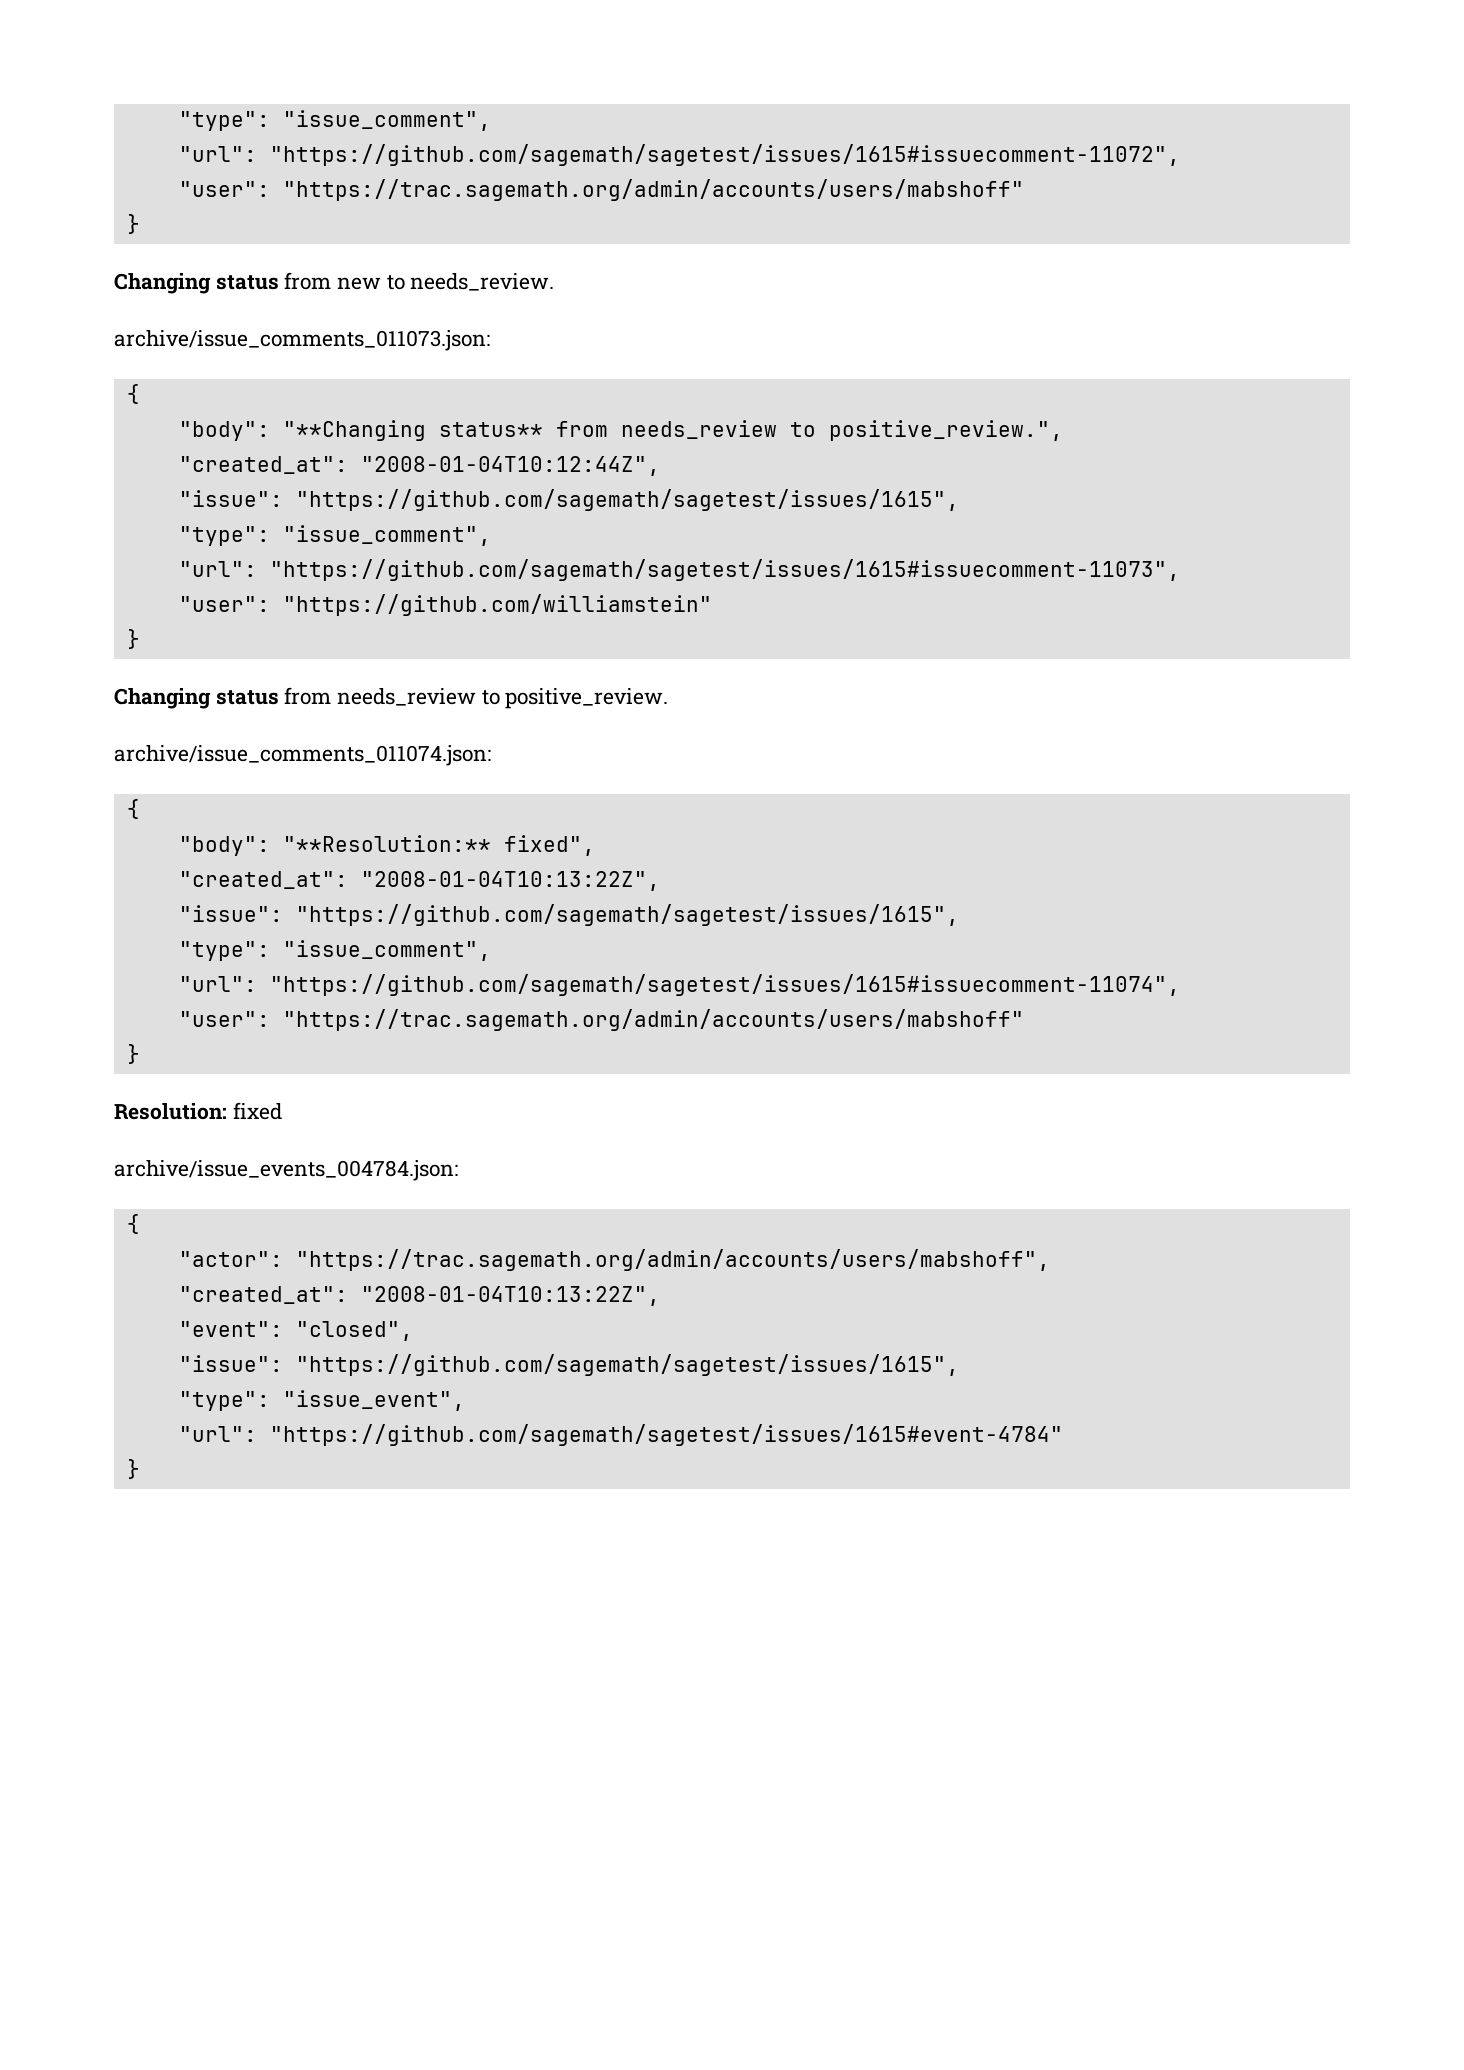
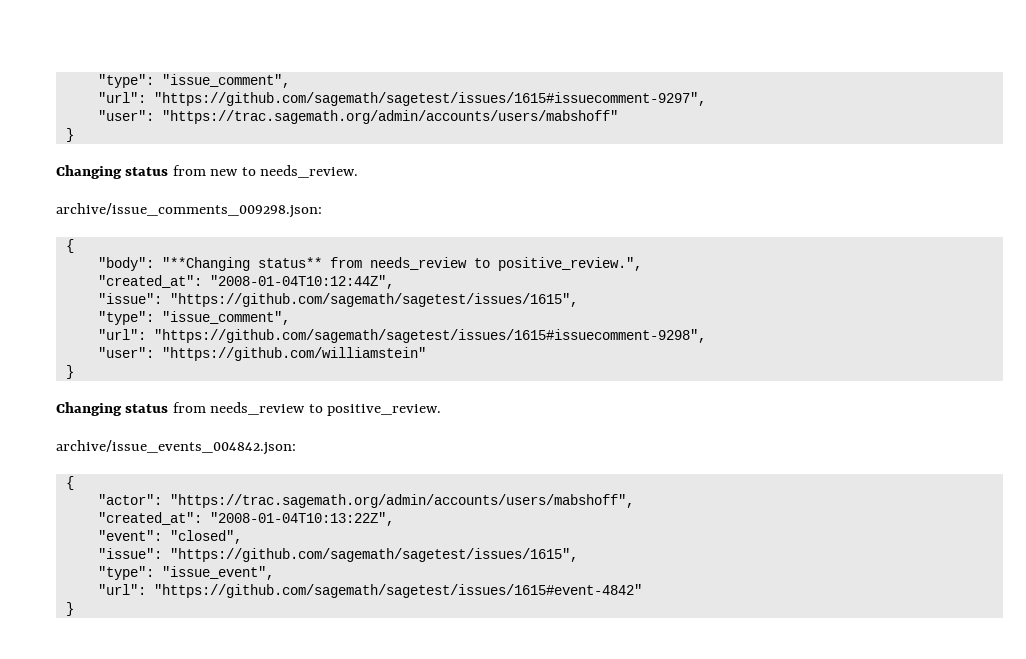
[178,110,491,131] [178,144,1180,166] "type": "issue_comment", // "url": "https://github.com/sagemath/sagetest/issues/1615#issuecomment-11072", -> [97,74,290,88] [97,92,706,106] "type": "issue_comment", // "url": "https://github.com/sagemath/sagetest/issues/1615#issuecomment-9297",
[114,330,490,351] archive/issue_comments_011073.json: -> [56,203,322,218] archive/issue_comments_009298.json:
[269,559,1180,581] "https://github.com/sagemath/sagetest/issues/1615#issuecomment-11073", -> [153,329,706,343] "https://github.com/sagemath/sagetest/issues/1615#issuecomment-9298",
[114,745,491,766] [126,799,140,819] [178,835,595,856] [178,871,660,891] [178,904,959,926] [178,940,491,961] [178,974,1180,996] [178,1009,1024,1031] [126,1044,140,1064] [114,1102,282,1120] [114,1160,458,1181] archive/issue_comments_011074.json: // { // "body": "**Resolution:** fixed", // "created_at": "2008-01-04T10:13:22Z", // "issue": "https://github.com/sagemath/sagetest/issues/1615", // "type": "issue_comment", // "url": "https://github.com/sagemath/sagetest/issues/1615#issuecomment-11074", // "user": "https://trac.sagemath.org/admin/accounts/users/mabshoff" // } // Resolution: fixed // archive/issue_events_004784.json: -> [56,440,296,455] archive/issue_events_004842.json:
[269,1424,1063,1446] "https://github.com/sagemath/sagetest/issues/1615#event-4784" -> [153,584,642,598] "https://github.com/sagemath/sagetest/issues/1615#event-4842"

